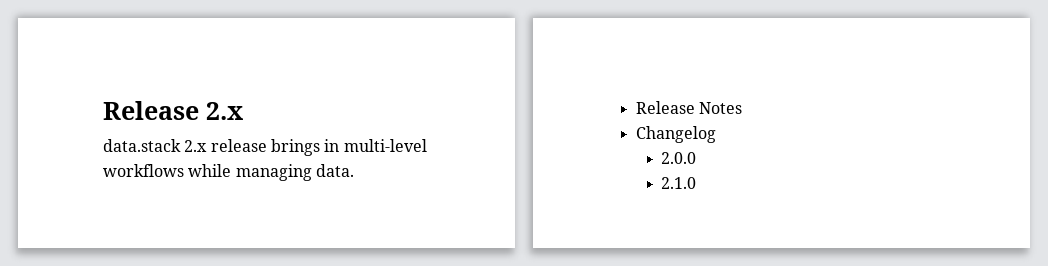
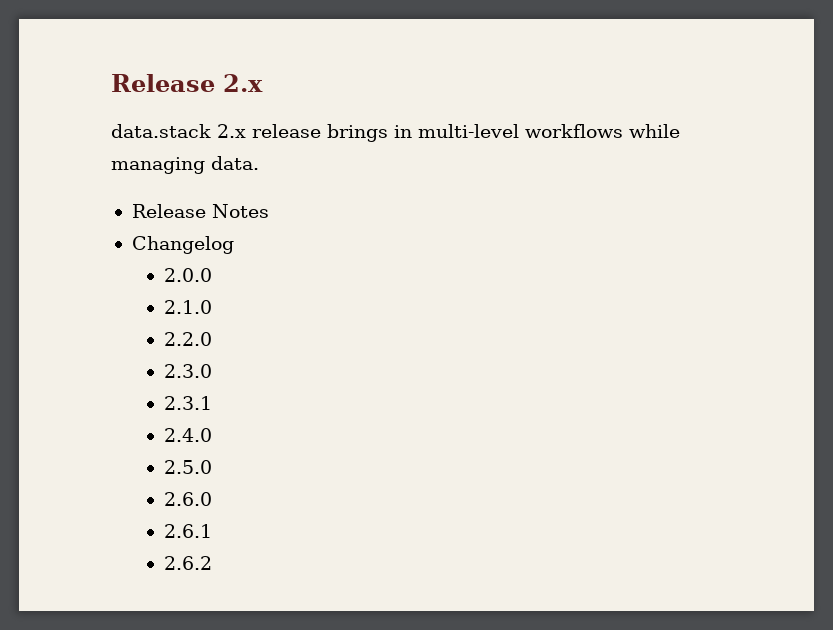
(697, 183) none -> [164,332,213,346] [164,364,213,378] [164,396,213,410] [164,428,213,442] [164,460,213,474] [164,492,213,506] [164,524,213,538] [164,556,213,570] // 2.2.0 // 2.3.0 // 2.3.1 // 2.4.0 // 2.5.0 // 2.6.0 // 2.6.1 // 2.6.2

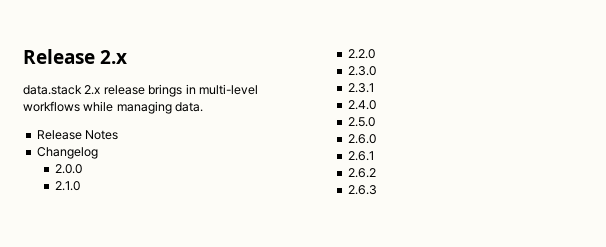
(213, 563) none -> [348,185,378,195] // 2.6.3

